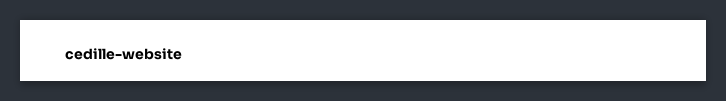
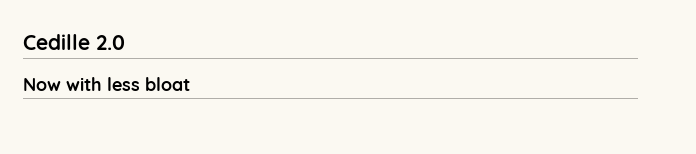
[65,48,182,60] cedille-website -> [23,34,125,50] [23,77,190,91] Cedille 2.0 // Now with less bloat

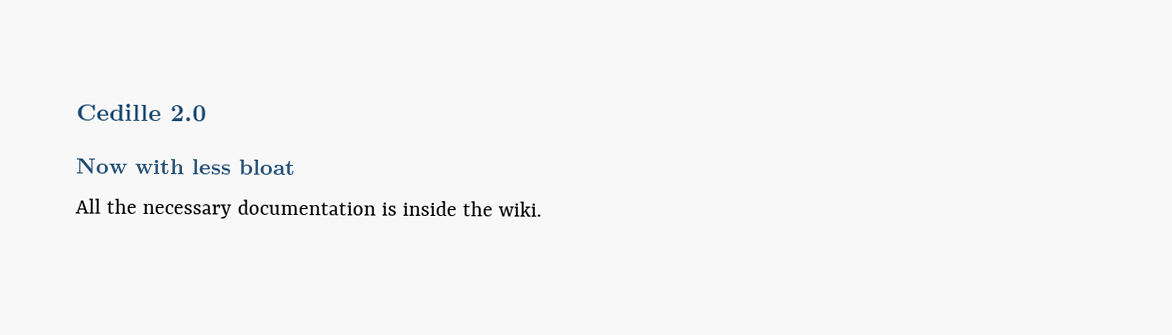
(190, 84) none -> [75,198,543,219] // All the necessary documentation is inside the wiki.

